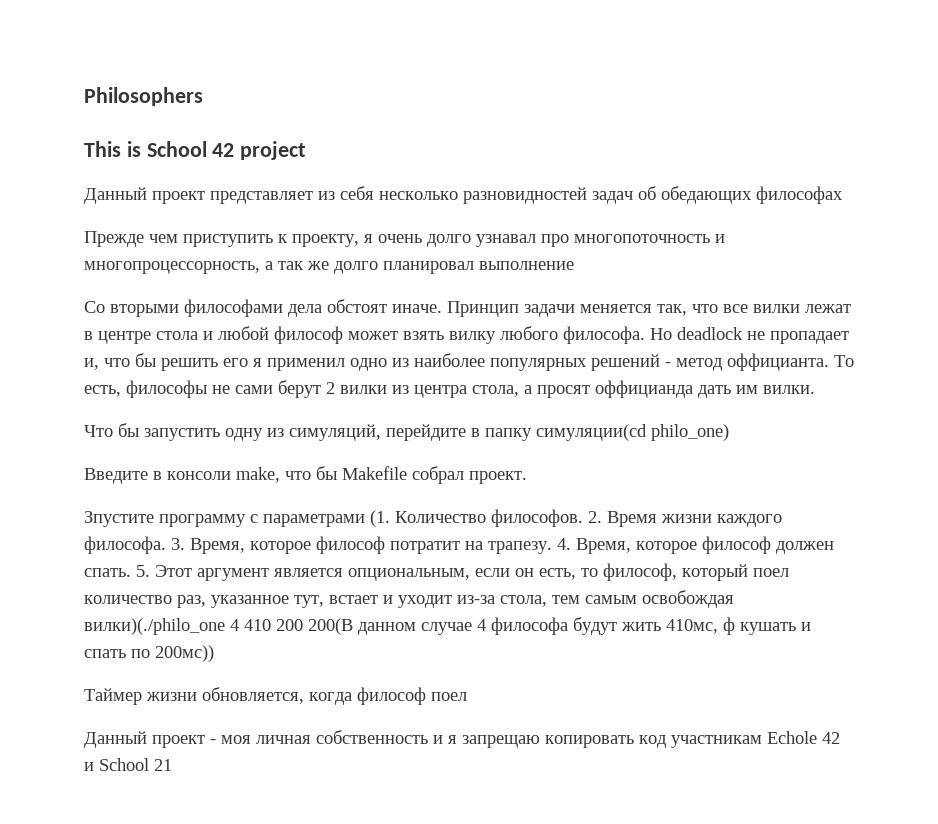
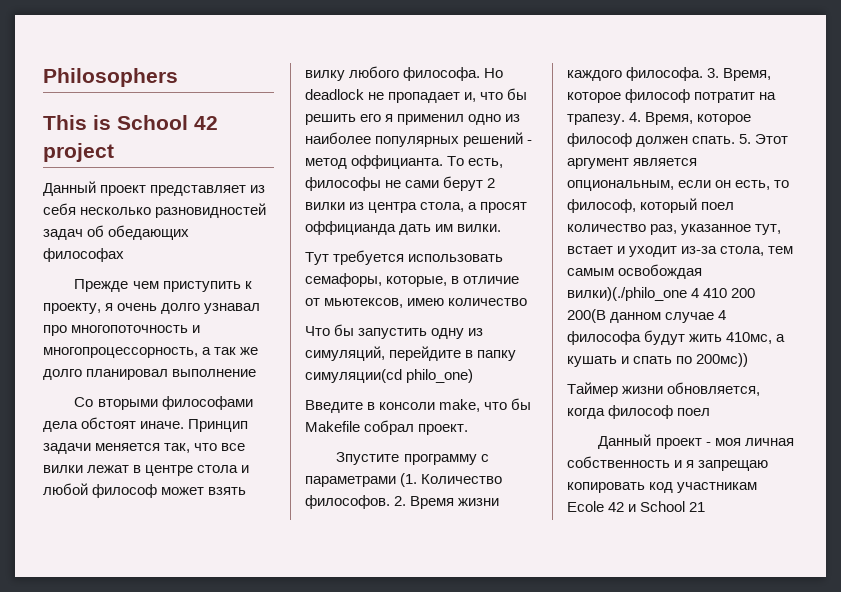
(815, 389) none -> [305,250,504,265] [305,273,520,287] [305,298,528,308] // Тут требуется использовать семафоры, которые, в отличие от мьютексов, имею количество
[723,617,735,635] ф -> [776,334,786,342] а
[767,731,817,744] Echole -> [567,501,604,512] Ecole

